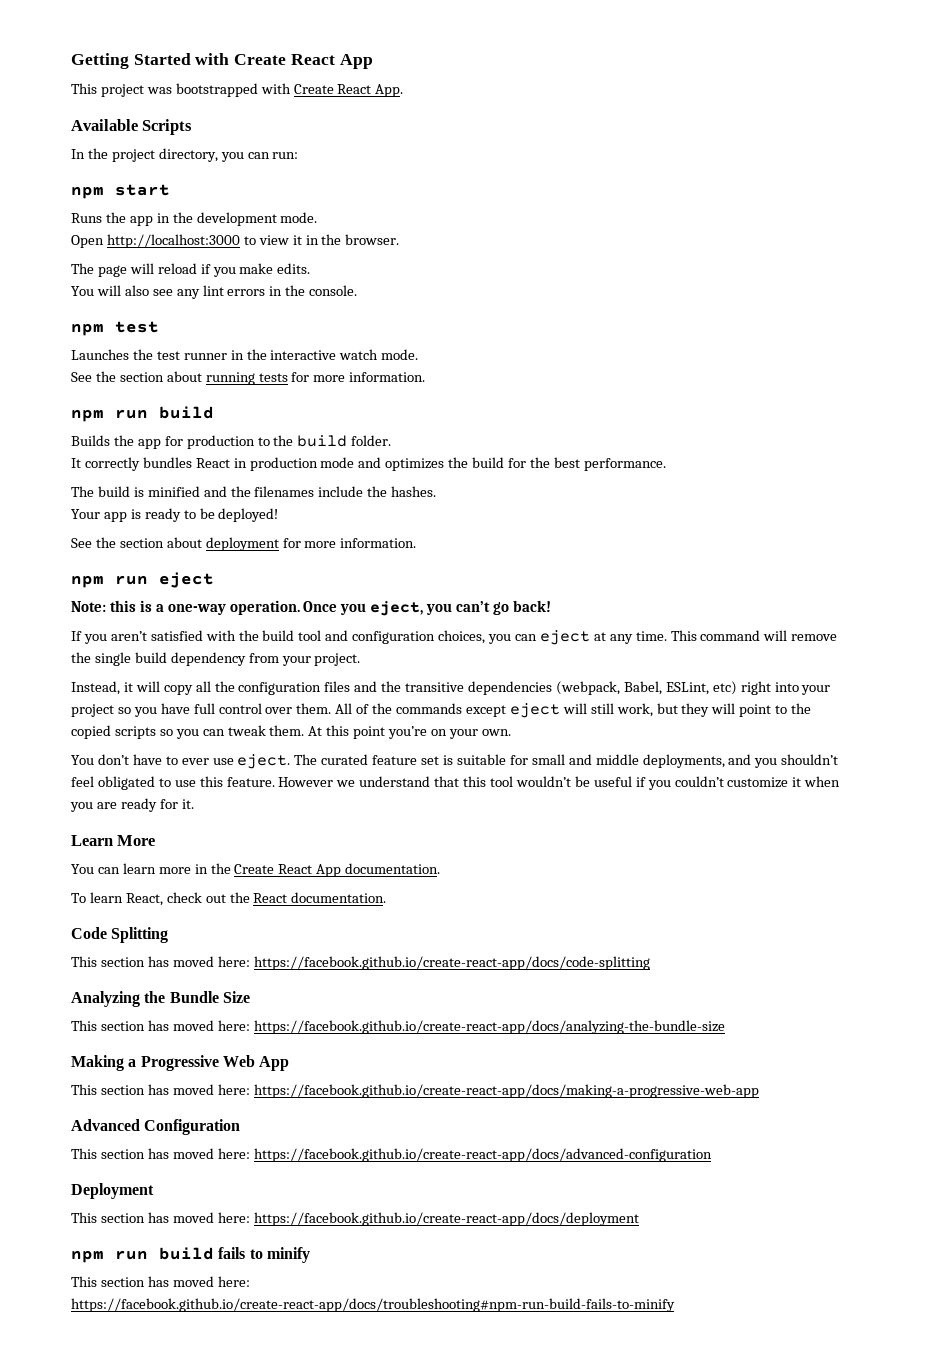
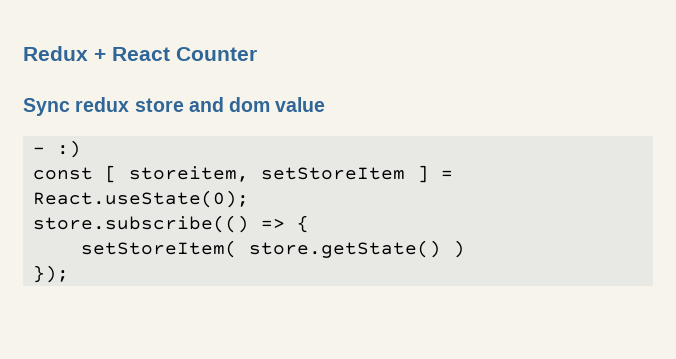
[71,53,373,69] [71,83,404,97] [71,119,193,135] [71,148,299,162] [71,184,170,199] [71,212,318,226] [71,234,400,248] [71,263,311,277] [71,285,358,299] [71,321,159,336] [71,349,419,360] [71,371,426,385] [71,406,214,422] [71,435,392,449] [71,457,666,471] [71,486,437,497] [71,508,279,522] [71,537,417,551] [71,572,214,588] [71,600,551,616] [71,630,838,645] [71,652,361,666] [71,681,831,695] [71,703,812,718] [71,725,511,739] [71,754,839,769] [71,776,841,790] [70,798,194,812] [71,835,156,846] [71,863,441,877] [71,892,387,906] [71,927,169,943] [71,956,650,970] [71,991,250,1007] [71,1020,725,1034] [71,1055,290,1071] [71,1084,759,1098] [71,1119,241,1135] [71,1148,712,1162] [71,1183,154,1199] [71,1212,639,1226] [71,1247,310,1263] [71,1276,250,1287] [71,1298,675,1312] Getting Started with Create React App // This project was bootstrapped with Create React App. // Available Scripts // In the project directory, you can run: // npm start // Runs the app in the development mode. // Open http://localhost:3000 to view it in the browser. // The page will reload if you make edits. // You will also see any lint errors in the console. // npm test // Launches the test runner in the interactive watch mode. // See the section about running tests for more information. // npm run build // Builds the app for production to the build folder. // It correctly bundles React in production mode and optimizes the build for the best performance. // The build is minified and the filenames include the hashes. // Your app is ready to be deployed! // See the section about deployment for more information. // npm run eject // Note: this is a one-way operation. Once you eject, you can’t go back! // If you aren’t satisfied with the build tool and configuration choices, you can eject at any time. This command will remove the single build dependency from your project. // Instead, it will copy all the configuration files and the transitive dependencies (webpack, Babel, ESLint, etc) right into your project so you have full control over them. All of the commands except eject will still work, but they will point to the copied scripts so you can tweak them. At this point you’re on your own. // You don’t have to ever use eject. The curated feature set is suitable for small and middle deployments, and you shouldn’t feel obligated to use this feature. However we understand that this tool wouldn’t be useful if you couldn’t customize it when you are ready for it. // Learn More // You can learn more in the Create React App documentation. // To learn React, check out the React documentation. // Code Splitting // This section has moved here: https://facebook.github.io/create-react-app/docs/code-splitting // Analyzing the Bundle Size // This section has moved here: https://facebook.github.io/create-react-app/docs/analyzing-the-bundle-size // Making a Progressive Web App // This section has moved here: https://facebook.github.io/create-react-app/docs/making-a-progressive-web-app // Advanced Configuration // This section has moved here: https://facebook.github.io/create-react-app/docs/advanced-configuration // Deployment // This section has moved here: https://facebook.github.io/create-react-app/docs/deployment // npm run build fails to minify // This section has moved here: https://facebook.github.io/create-react-app/docs/troubleshooting#npm-run-build-fails-to-minify -> [23,46,257,61] [23,97,326,116] [32,140,81,158] [32,165,453,183] [32,190,249,208] [32,215,309,233] [80,240,465,258] [32,265,69,283] Redux + React Counter // Sync redux store and dom value // - :) // const [ storeitem, setStoreItem ] = React.useState(0); // store.subscribe(() => { // setStoreItem( store.getState() ) // });

